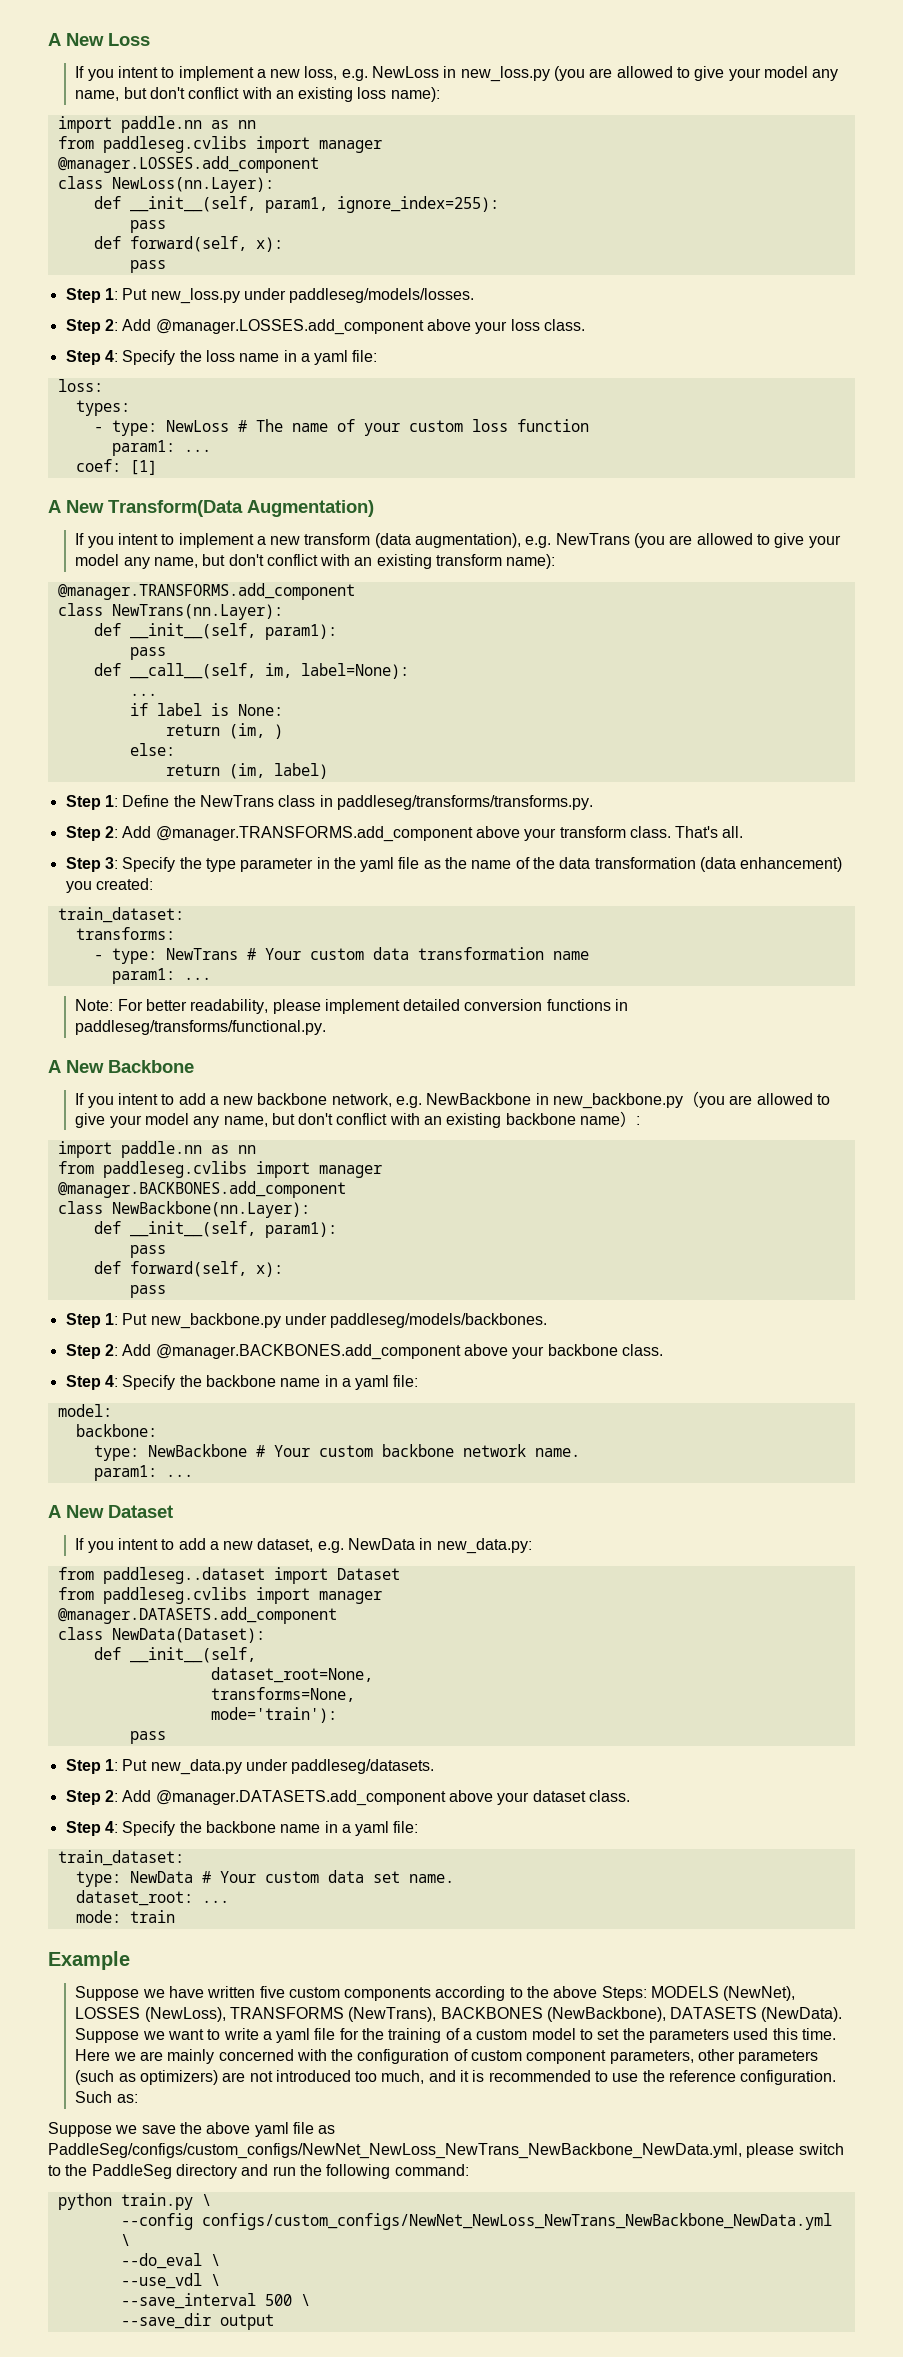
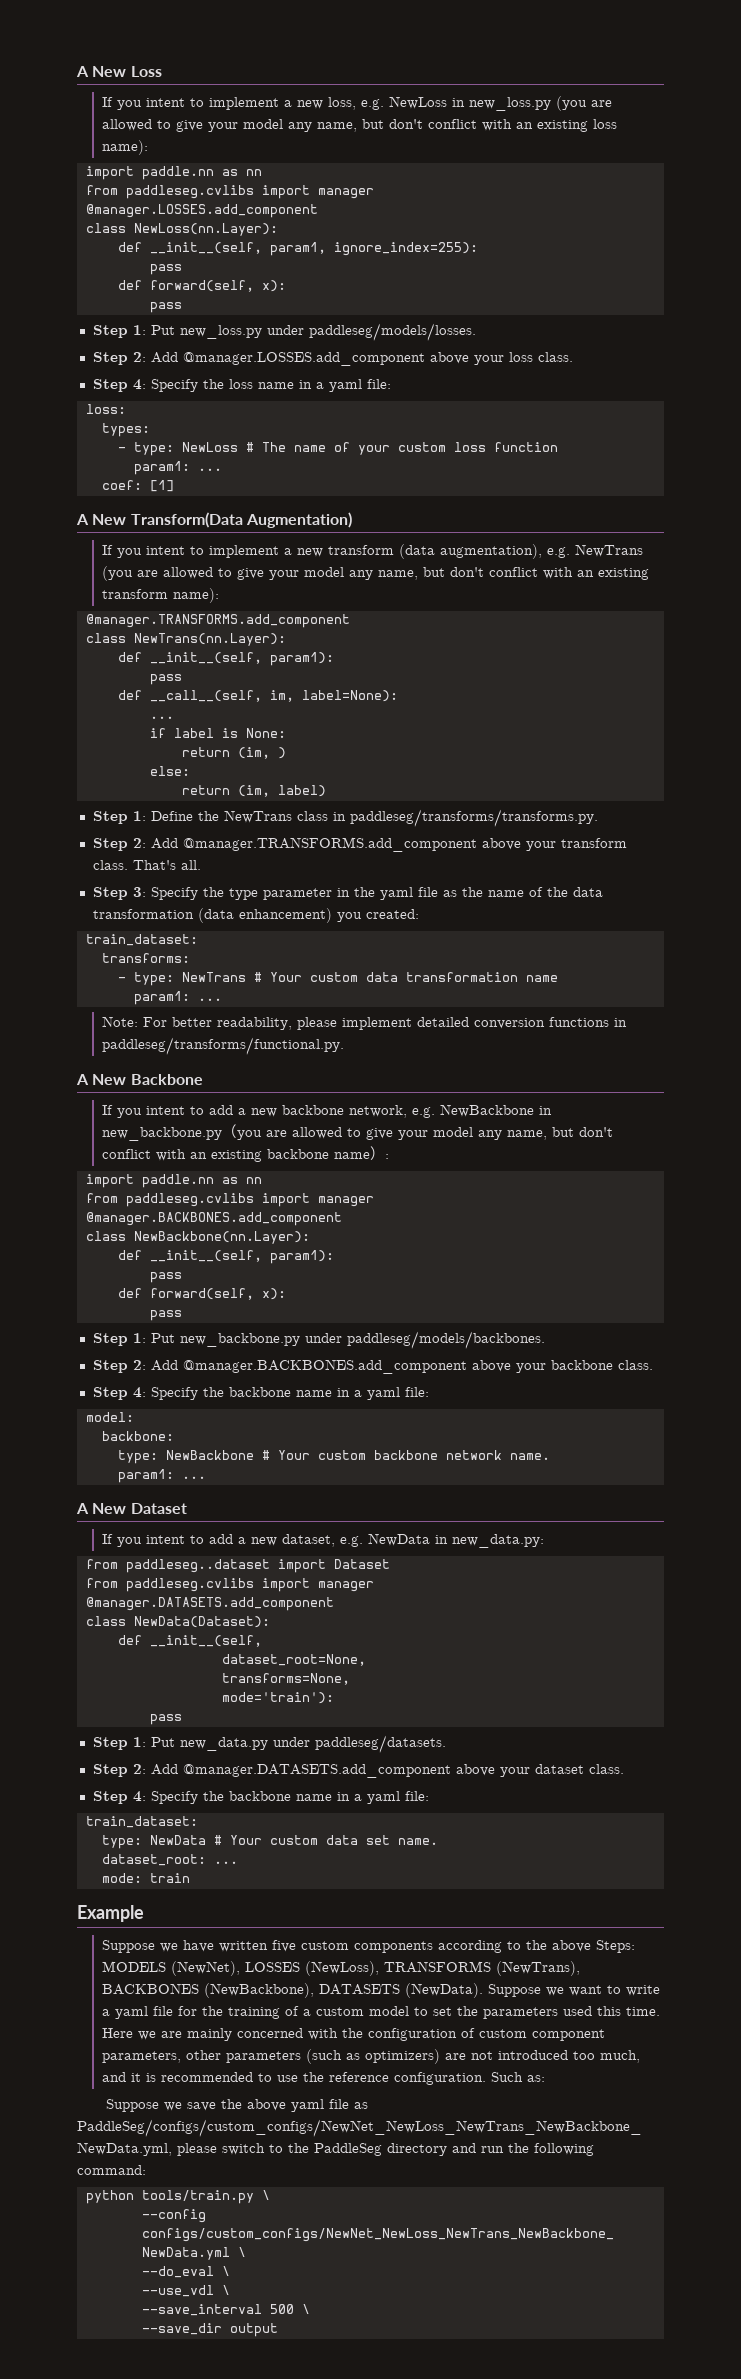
[120,2193,193,2210] train.py -> [141,2190,254,2204] tools/train.py

